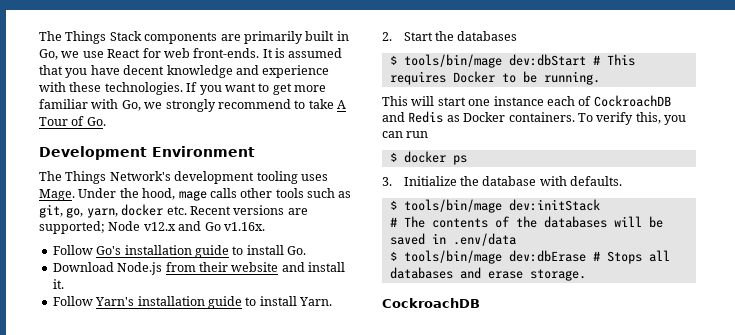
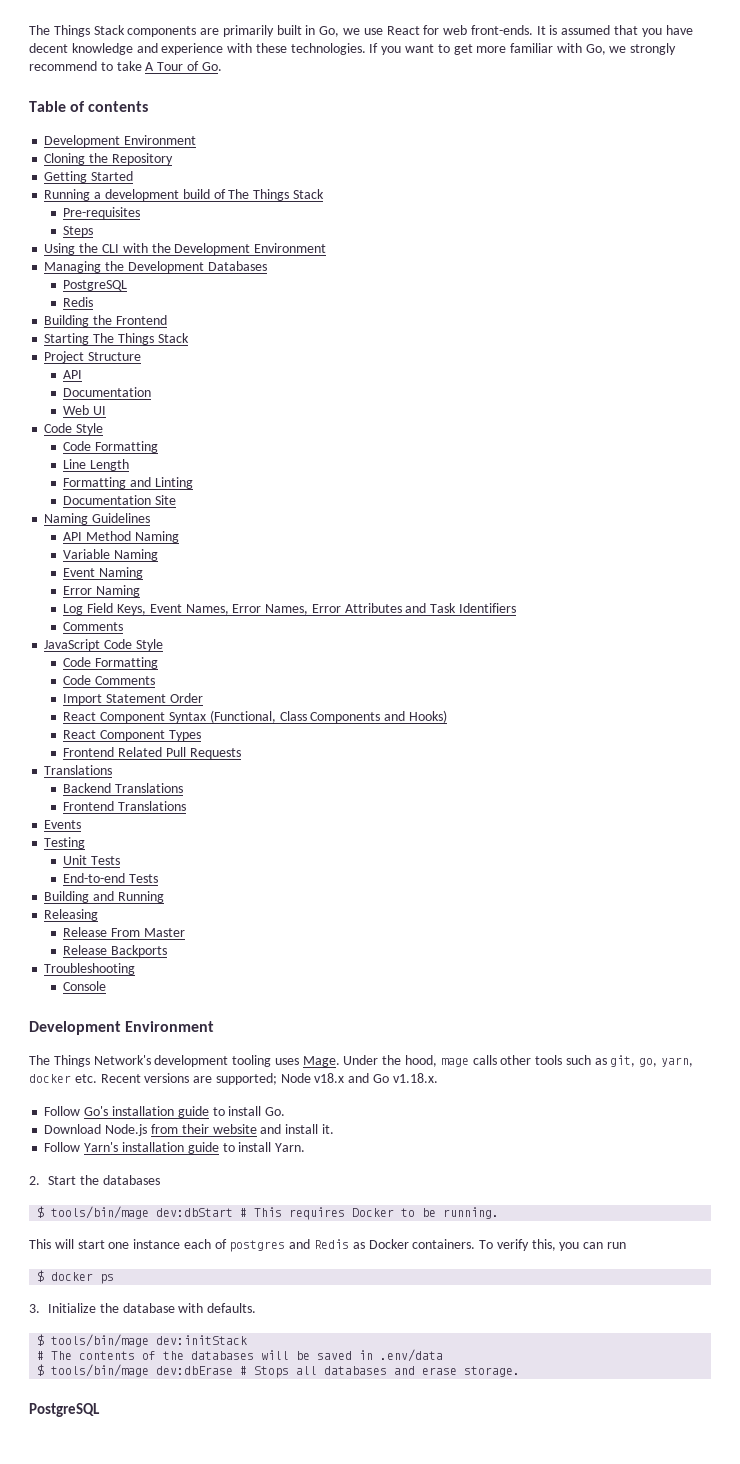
(106, 121) none -> [29,101,149,112] [44,135,197,147] [44,153,173,165] [44,171,134,183] [44,189,324,201] [63,207,141,219] [63,226,94,237] [44,243,327,255] [44,261,267,273] [63,280,128,291] [63,297,94,307] [44,315,167,327] [44,333,189,345] [44,351,142,363] [63,370,83,379] [63,387,152,397] [63,405,107,415] [44,423,104,435] [63,441,159,453] [63,459,130,471] [63,477,193,489] [63,495,177,505] [44,513,151,525] [63,531,179,543] [63,549,159,561] [63,567,144,579] [63,585,141,597] [63,603,516,615] [63,622,124,631] [44,639,163,651] [63,657,159,669] [63,675,156,685] [63,693,203,705] [63,710,447,723] [63,730,201,741] [63,747,241,759] [44,765,113,775] [63,783,184,793] [63,801,187,811] [44,820,82,829] [44,837,86,849] [63,855,121,865] [63,873,159,883] [44,891,164,903] [44,909,99,921] [63,927,185,937] [63,945,168,957] [44,963,136,975] [63,981,107,991] // Table of contents // Development Environment // Cloning the Repository // Getting Started // Running a development build of The Things Stack // Pre-requisites // Steps // Using the CLI with the Development Environment // Managing the Development Databases // PostgreSQL // Redis // Building the Frontend // Starting The Things Stack // Project Structure // API // Documentation // Web UI // Code Style // Code Formatting // Line Length // Formatting and Linting // Documentation Site // Naming Guidelines // API Method Naming // Variable Naming // Event Naming // Error Naming // Log Field Keys, Event Names, Error Names, Error Attributes and Task Identifiers // Comments // JavaScript Code Style // Code Formatting // Code Comments // Import Statement Order // React Component Syntax (Functional, Class Components and Hooks) // React Component Types // Frontend Related Pull Requests // Translations // Backend Translations // Frontend Translations // Events // Testing // Unit Tests // End-to-end Tests // Building and Running // Releasing // Release From Master // Release Backports // Troubleshooting // Console
[143,222,176,231] v12.x -> [314,1073,345,1083] v18.x
[223,222,265,231] v1.16x. -> [392,1073,438,1083] v1.18.x.
[593,95,671,107] CockroachDB -> [229,1240,286,1252] postgres
[382,298,480,308] CockroachDB -> [29,1403,100,1417] PostgreSQL

